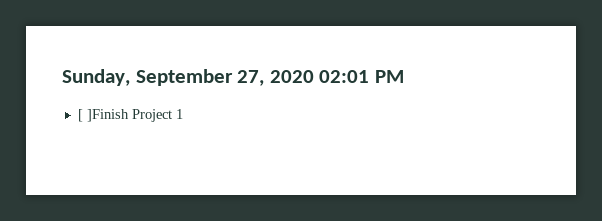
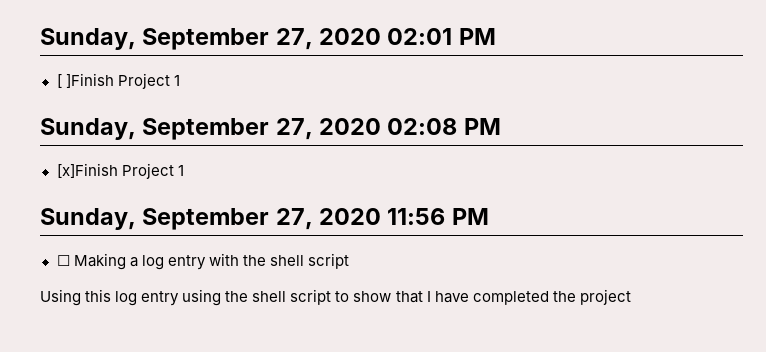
(183, 114) none -> [40,118,501,140] [56,163,184,179] [40,208,489,230] [56,253,349,270] [40,289,631,306] // Sunday, September 27, 2020 02:08 PM // [x]Finish Project 1 // Sunday, September 27, 2020 11:56 PM // ☐ Making a log entry with the shell script // Using this log entry using the shell script to show that I have completed the project

